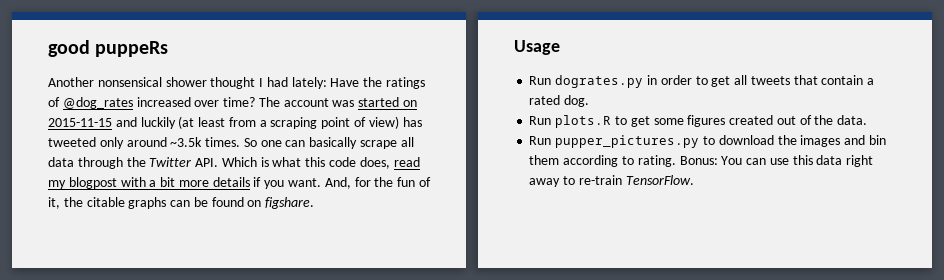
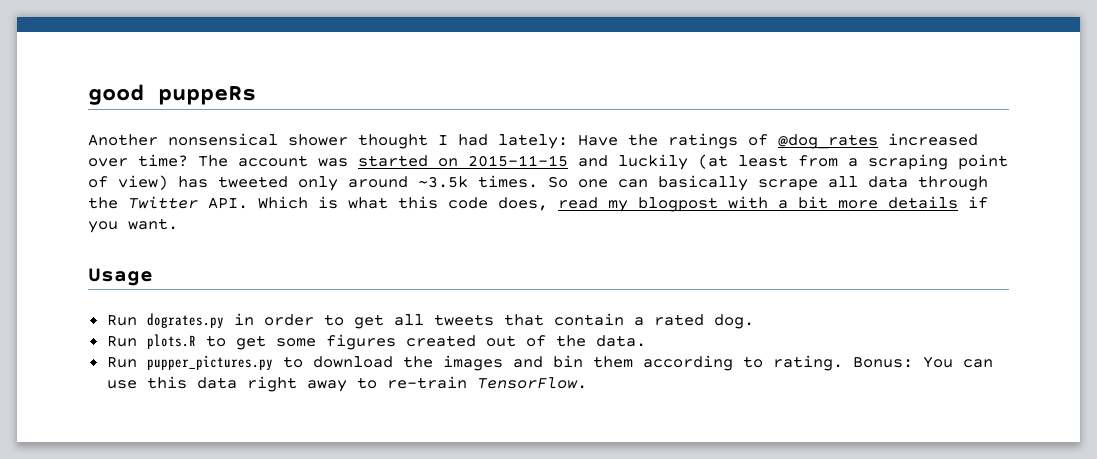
[324,177,431,189] [48,197,315,209] And, for the fun of it, the citable graphs can be found on figshare. -> (178, 224) none

